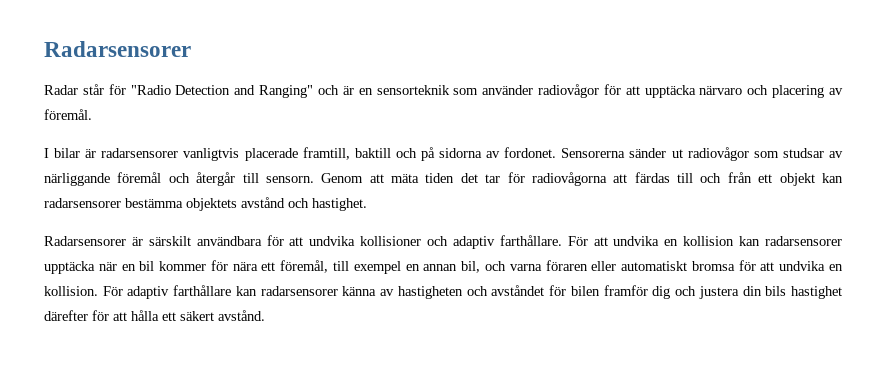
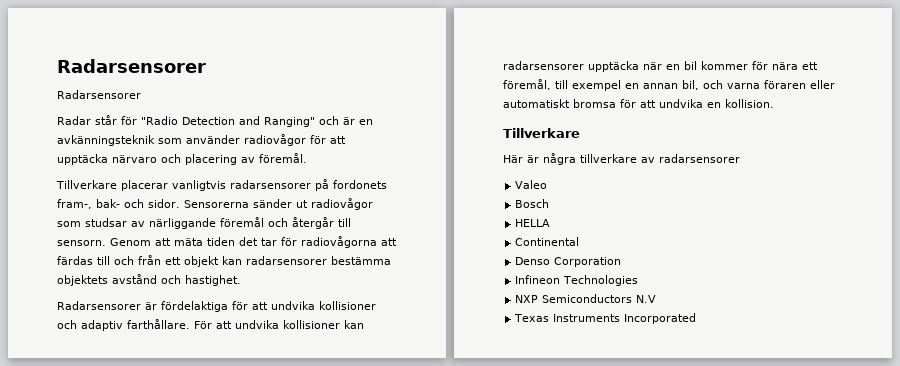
[44,41,191,57] Radarsensorer -> [57,59,206,73] [57,90,141,99] Radarsensorer // Radarsensorer
[376,85,450,95] sensorteknik -> [57,135,155,146] avkänningsteknik
[44,147,557,161] I bilar är radarsensorer vanligtvis placerade framtill, baktill och på sidorna av fordonet. -> [56,179,387,191] [57,199,180,209] Tillverkare placerar vanligtvis radarsensorer på fordonets fram-, bak- och sidor.
[148,236,262,246] särskilt användbara -> [161,301,228,312] fördelaktiga
[664,236,735,246] en kollision -> [283,320,340,329] kollisioner
[102,285,842,299] [44,310,265,321] För adaptiv farthållare kan radarsensorer känna av hastigheten och avståndet för bilen framför dig och justera din bils hastighet därefter för att hålla ett säkert avstånd. -> [503,128,580,138] [503,153,740,165] [515,180,548,189] [515,199,550,208] [515,219,551,227] [515,237,580,246] [515,257,622,267] [515,275,639,286] [515,294,657,303] [514,313,697,324] // Tillverkare // Här är några tillverkare av radarsensorer // Valeo // Bosch // HELLA // Continental // Denso Corporation // Infineon Technologies // NXP Semiconductors N.V // Texas Instruments Incorporated

